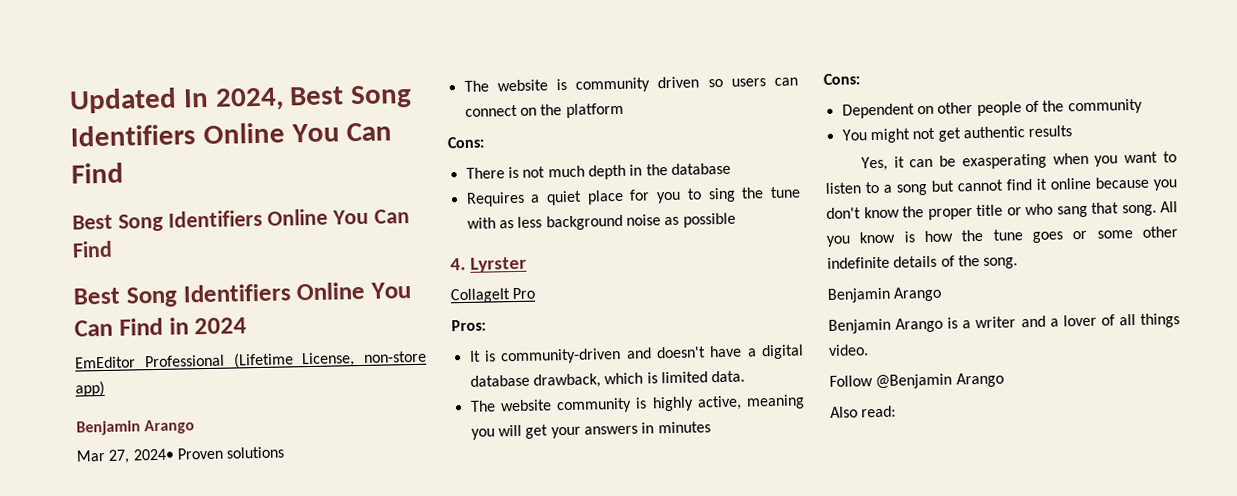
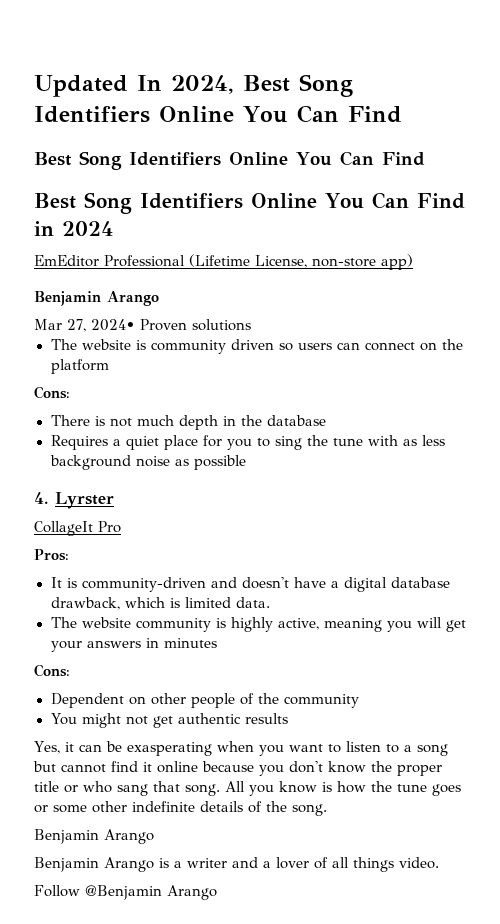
[830,405,897,418] // Also read: -> (217, 892) none

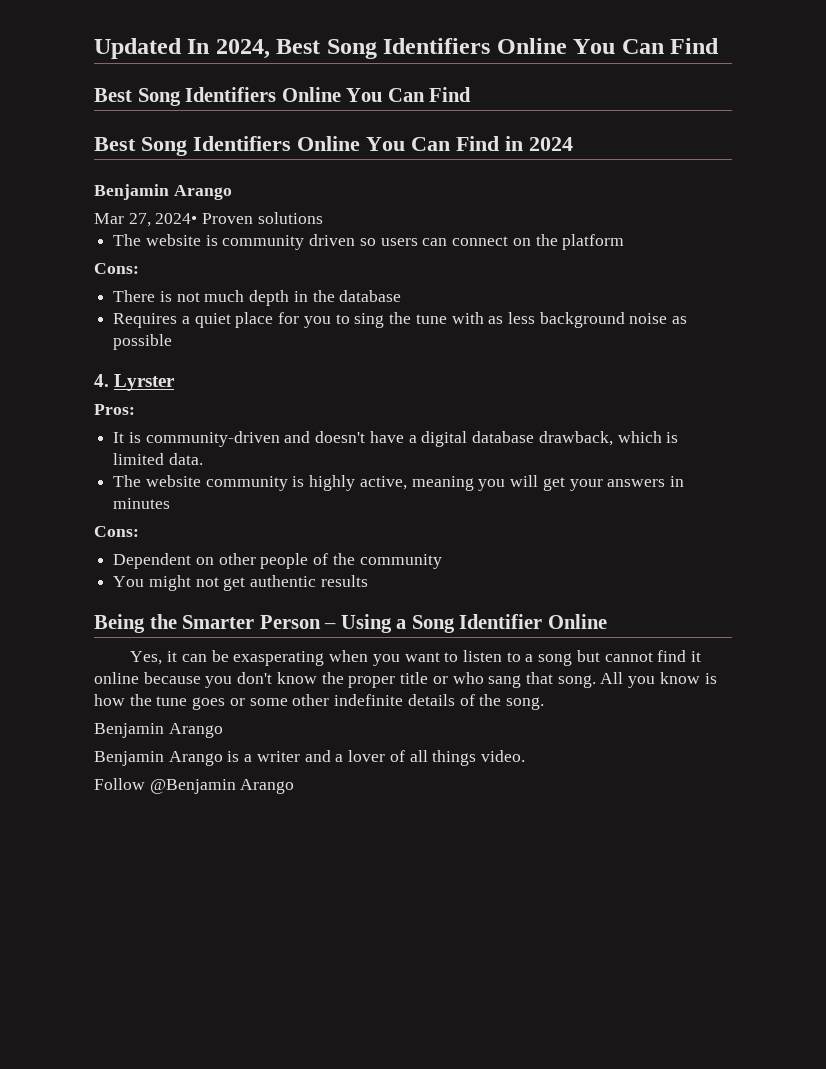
[34,254,413,270] // EmEditor Professional (Lifetime License, non-store app) -> (573, 144) none
[34,521,121,536] // CollageIt Pro -> (176, 382) none
(289, 718) none -> [94,614,607,633] // Being the Smarter Person – Using a Song Identifier Online

